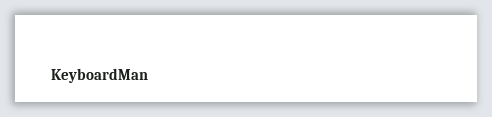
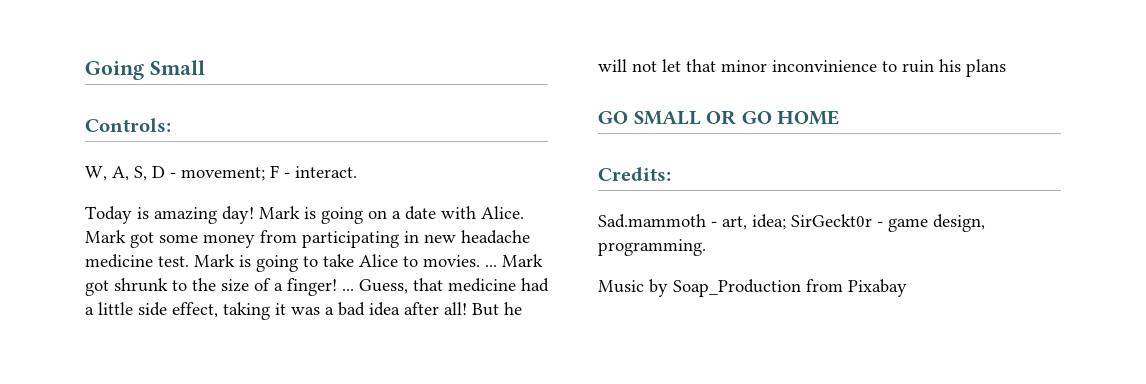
[51,68,148,83] KeyboardMan -> [85,60,205,80] [85,118,171,132] [85,165,357,181] [85,206,524,224] [85,230,530,248] [85,254,543,272] [85,278,549,296] [85,302,522,320] [598,59,1006,77] [598,110,840,125] [598,167,671,181] [598,214,985,232] [598,239,706,256] [598,279,907,297] Going Small // Controls: // W, A, S, D - movement; F - interact. // Today is amazing day! Mark is going on a date with Alice. Mark got some money from participating in new headache medicine test. Mark is going to take Alice to movies. ... Mark got shrunk to the size of a finger! ... Guess, that medicine had a little side effect, taking it was a bad idea after all! But he will not let that minor inconvinience to ruin his plans // GO SMALL OR GO HOME // Credits: // Sad.mammoth - art, idea; SirGeckt0r - game design, programming. // Music by Soap_Production from Pixabay

